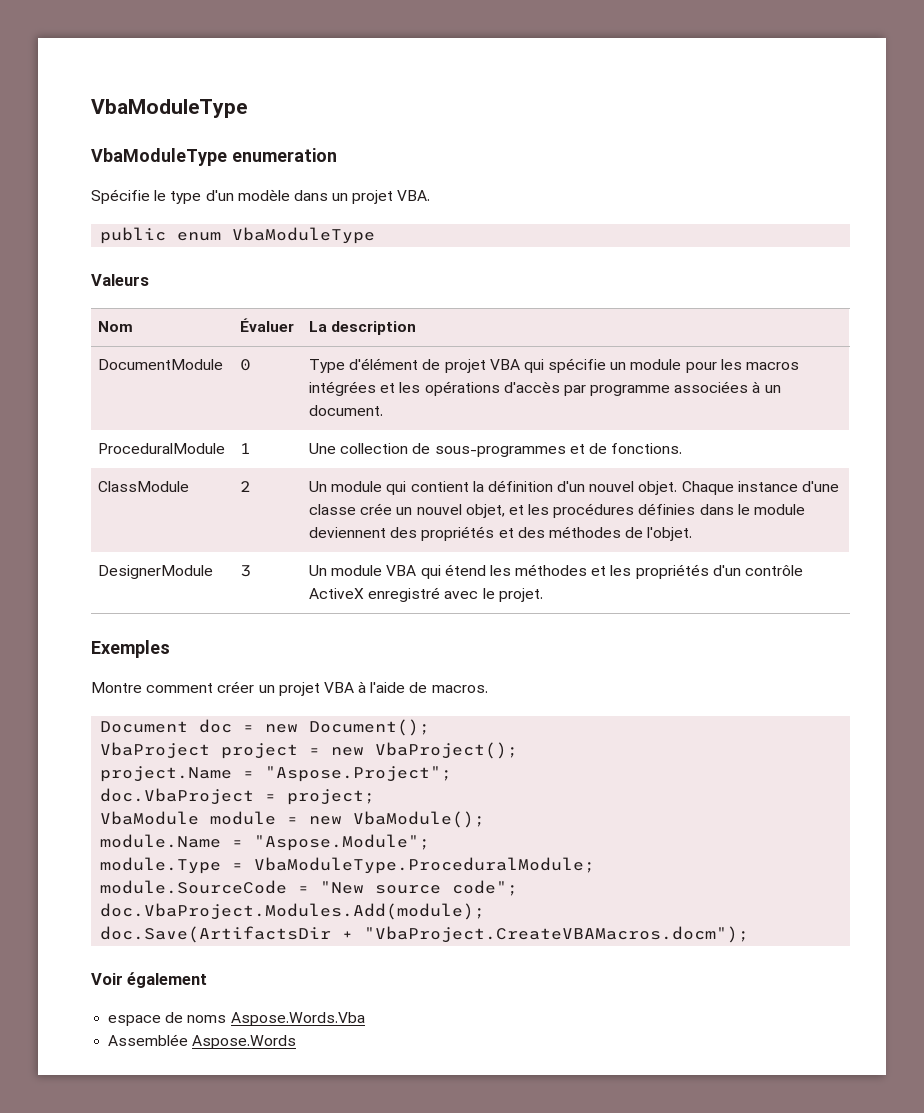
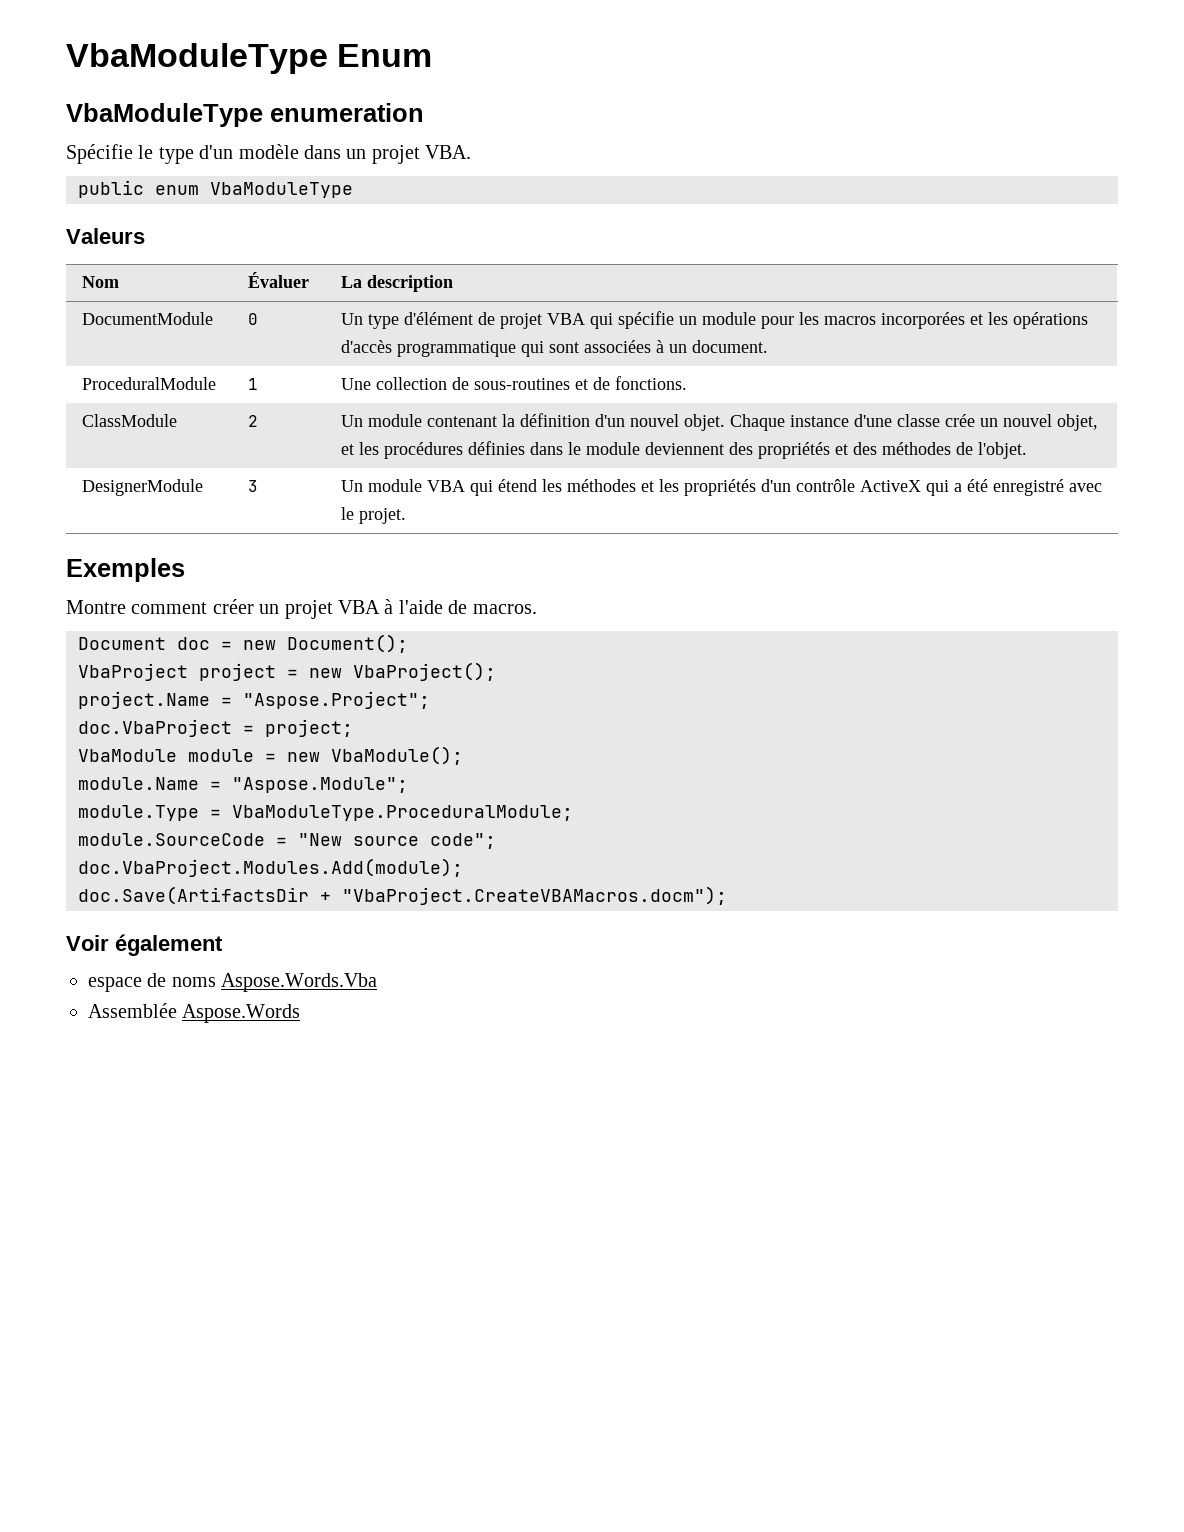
[91,99,247,118] VbaModuleType -> [66,43,433,74] VbaModuleType Enum
[309,359,346,373] Type -> [340,313,399,329] Un type
[309,381,377,396] intégrées -> [880,312,965,329] incorporées
[563,385,671,396] par programme -> [396,341,579,357] programmatique qui sont
[434,446,566,457] sous-programmes -> [473,378,570,390] sous-routines
[386,481,469,495] qui contient -> [426,416,497,427] contenant
(365, 593) none -> [925,479,988,496] qui a été

